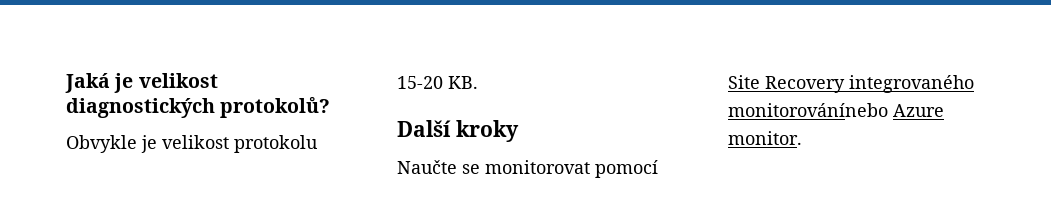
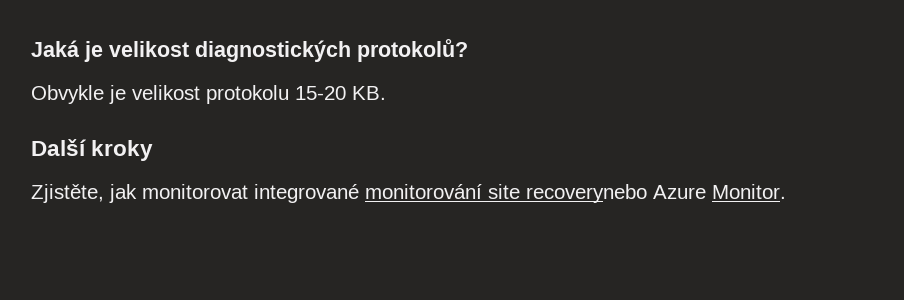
[397,160,658,178] [728,75,974,93] [728,103,944,117] [728,131,802,145] Naučte se monitorovat pomocí Site Recovery integrovaného monitorovánínebo Azure monitor. -> [31,184,786,203] Zjistěte, jak monitorovat integrované monitorování site recoverynebo Azure Monitor.

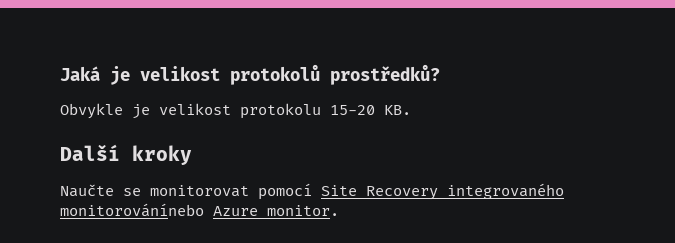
[195,39,468,62] diagnostických protokolů? -> [230,64,440,85] protokolů prostředků?
[31,184,786,203] Zjistěte, jak monitorovat integrované monitorování site recoverynebo Azure Monitor. -> [60,183,564,200] [60,203,339,217] Naučte se monitorovat pomocí Site Recovery integrovaného monitorovánínebo Azure monitor.

